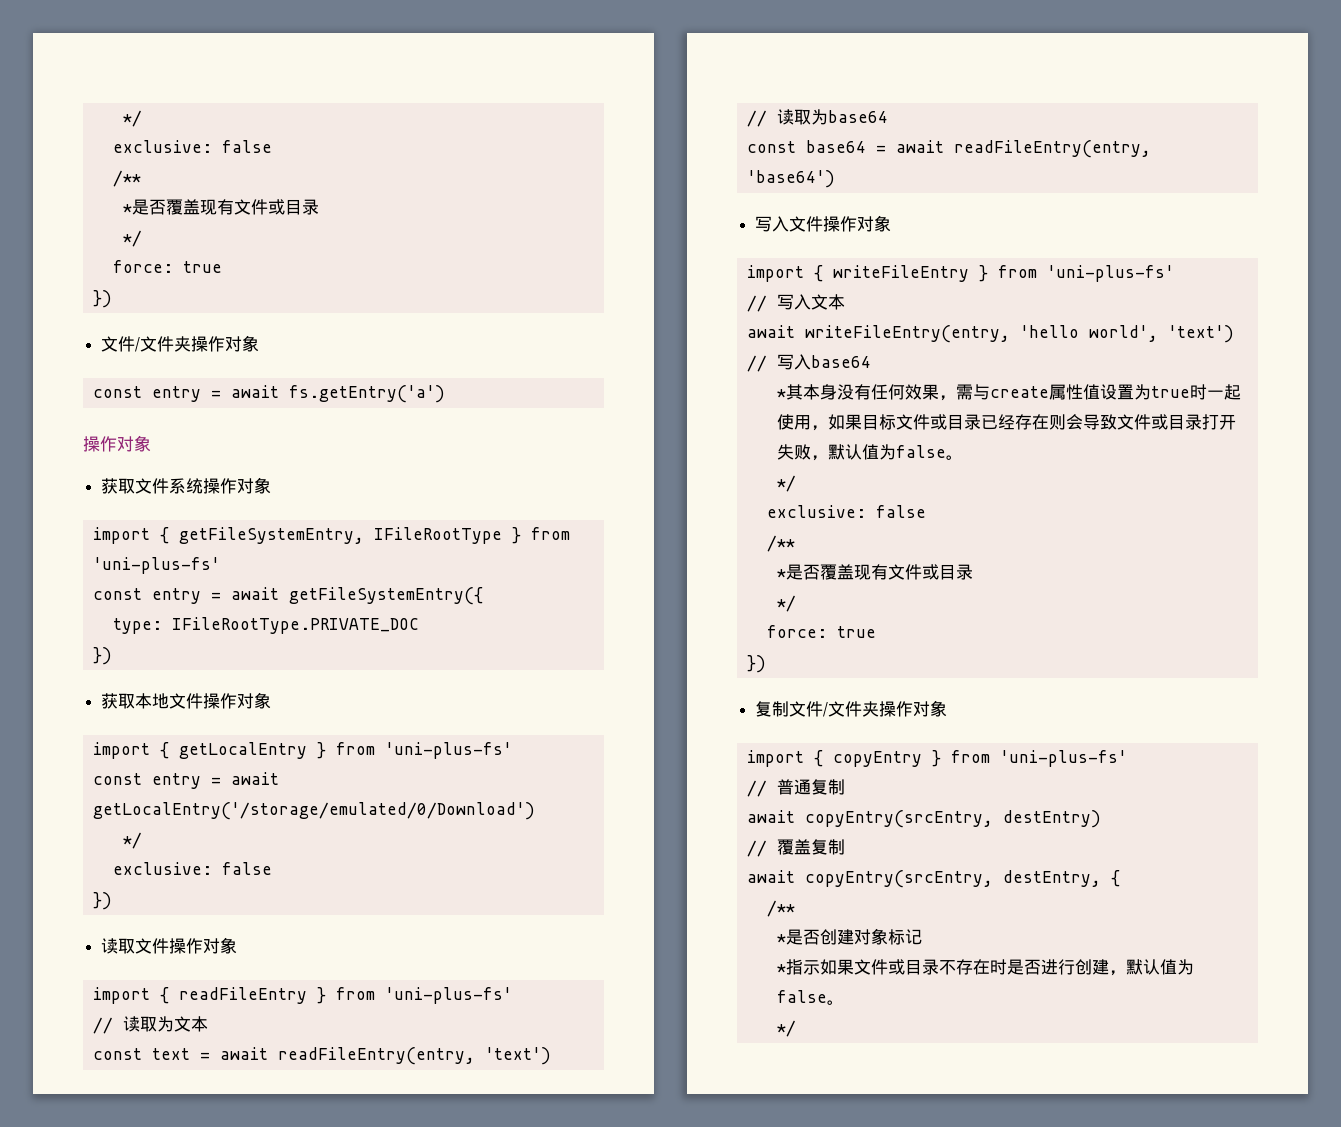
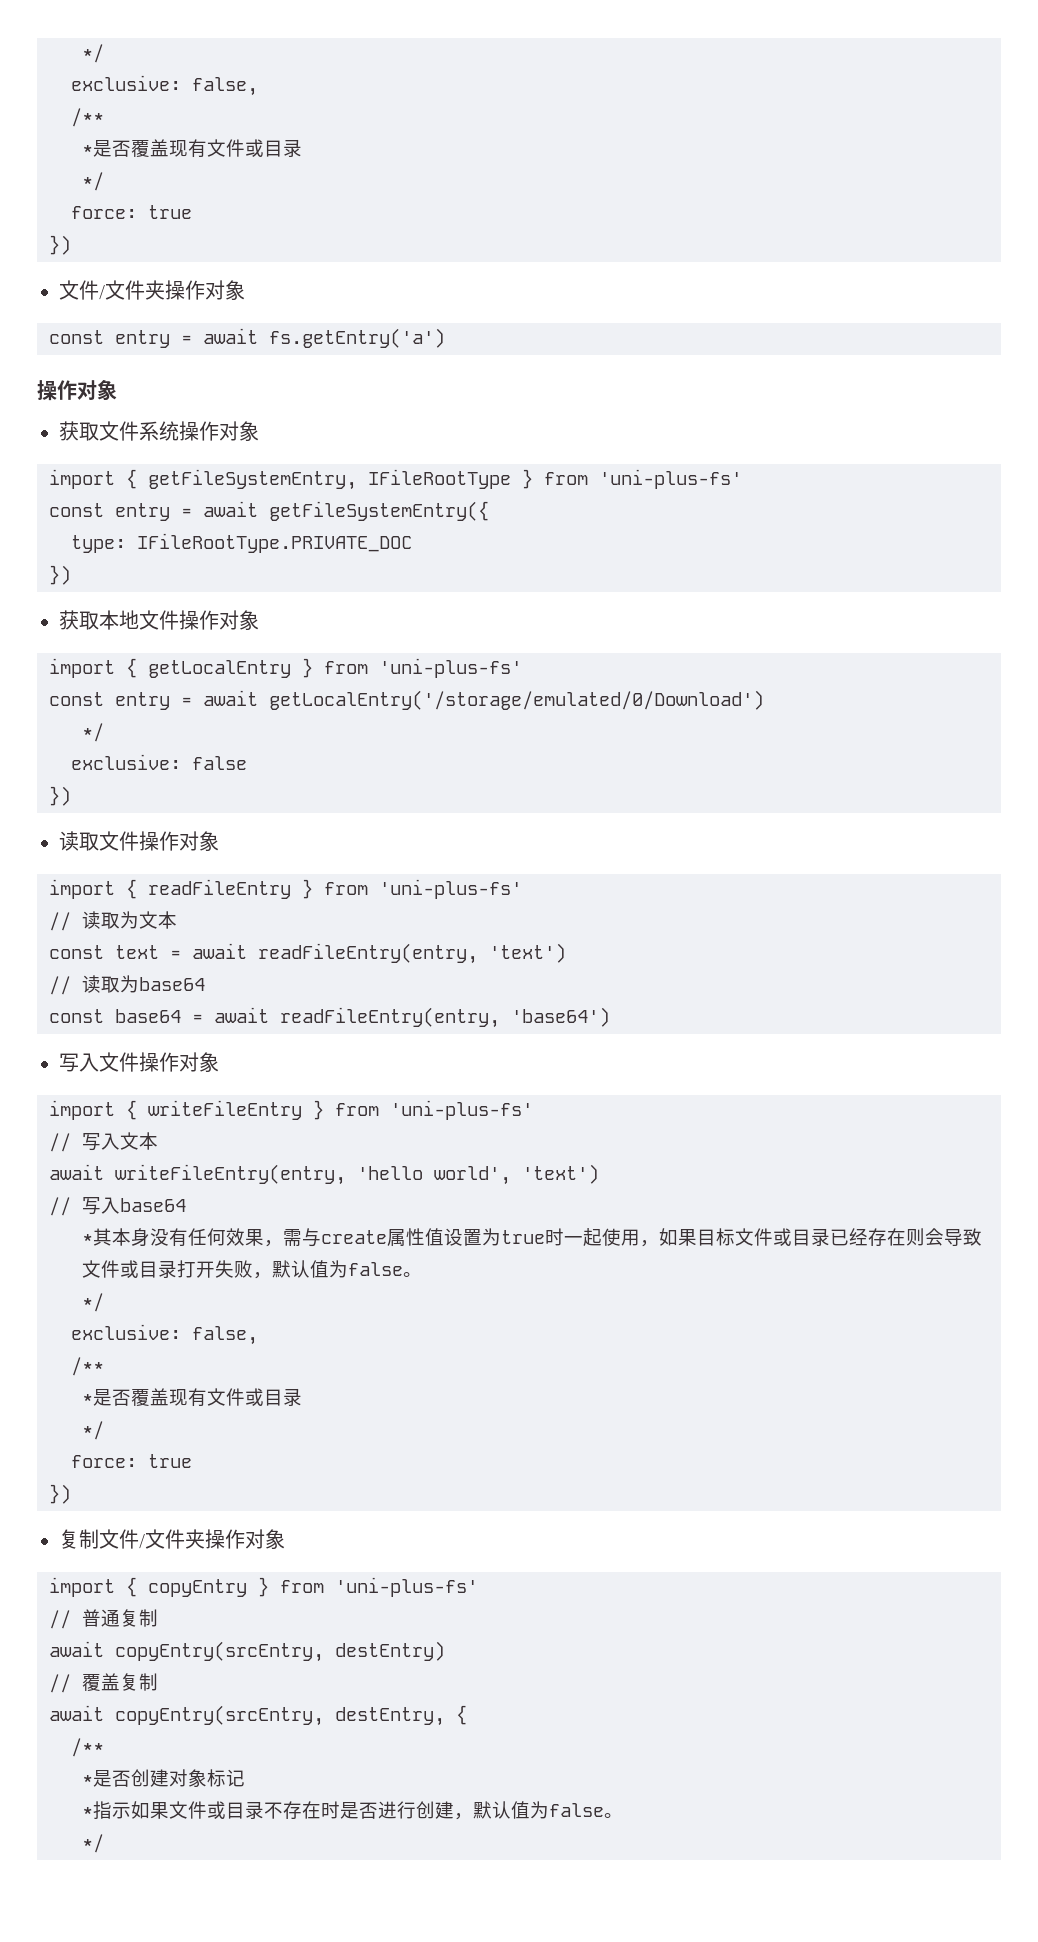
[122,110,142,127] [112,140,272,153] */ // exclusive: false -> [82,44,104,63] [71,75,258,96] */ // exclusive: false,
[875,505,926,518] false -> [192,1326,258,1345] false,

